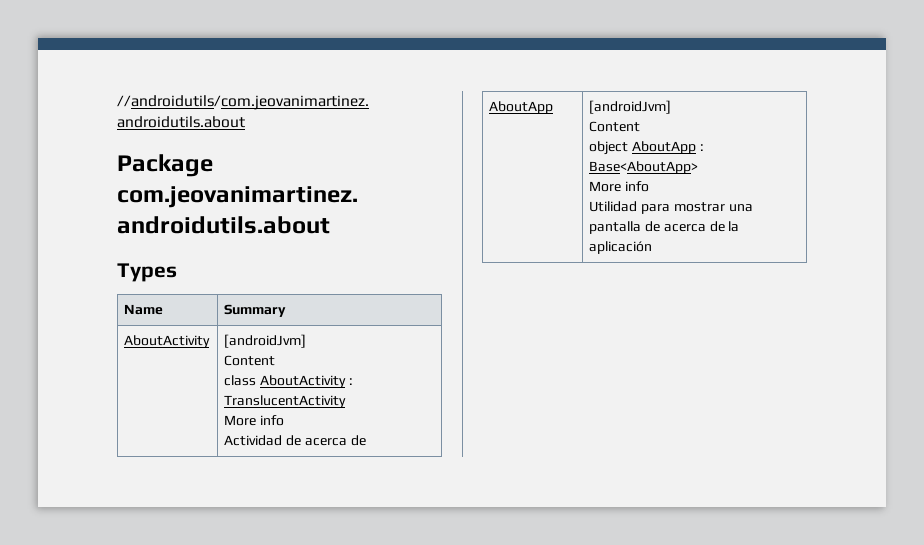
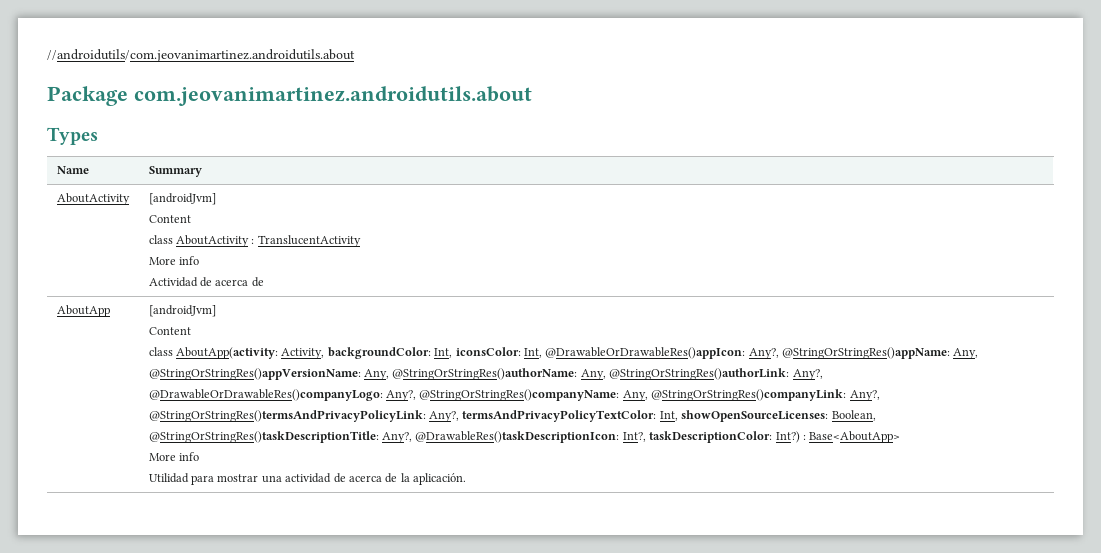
[589,141,697,155] object AboutApp -> [148,347,979,359] [148,368,823,380] [148,389,880,401] [148,410,876,422] [148,431,800,443] class AboutApp(activity: Activity, backgroundColor: Int, iconsColor: Int, @DrawableOrDrawableRes()appIcon: Any?, @StringOrStringRes()appName: Any, @StringOrStringRes()appVersionName: Any, @StringOrStringRes()authorName: Any, @StringOrStringRes()authorLink: Any?, @DrawableOrDrawableRes()companyLogo: Any?, @StringOrStringRes()companyName: Any, @StringOrStringRes()companyLink: Any?, @StringOrStringRes()termsAndPrivacyPolicyLink: Any?, termsAndPrivacyPolicyTextColor: Int, showOpenSourceLicenses: Boolean, @StringOrStringRes()taskDescriptionTitle: Any?, @DrawableRes()taskDescriptionIcon: Int?, taskDescriptionColor: Int?)
[589,221,642,234] pantalla -> [285,473,332,483] actividad
[589,241,653,254] aplicación -> [413,473,467,485] aplicación.

